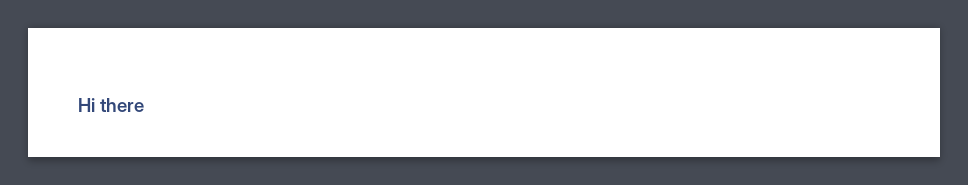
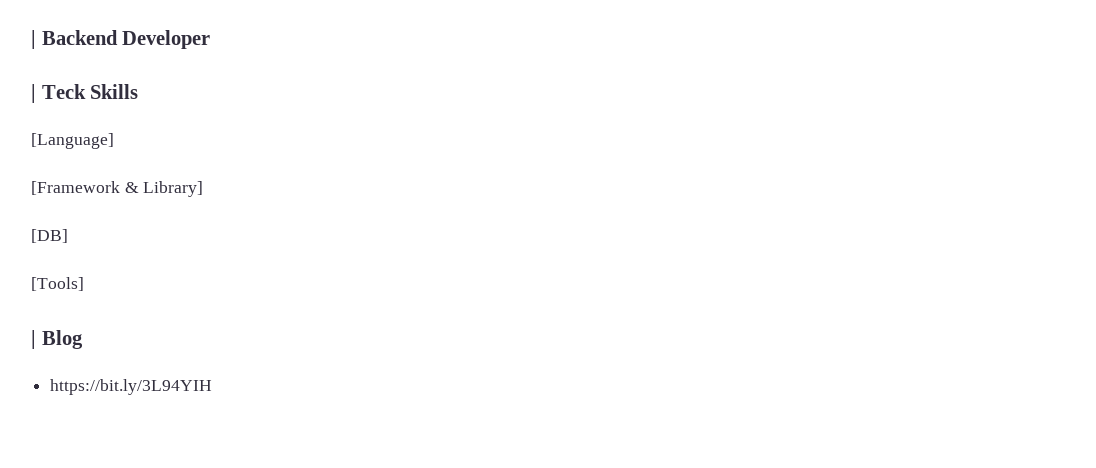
[78,98,144,112] Hi there -> [31,30,211,49] [31,84,139,103] [31,133,114,149] [31,181,204,197] [31,229,68,243] [31,277,84,291] [31,330,83,349] [50,379,213,395] | Backend Developer // | Teck Skills // [Language] // [Framework & Library] // [DB] // [Tools] // | Blog // https://bit.ly/3L94YIH

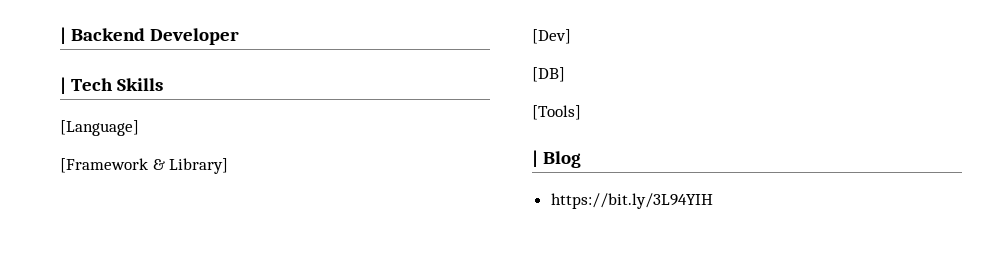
[41,84,86,99] Teck -> [70,78,113,91] Tech
(204, 189) none -> [532,29,571,44] // [Dev]

